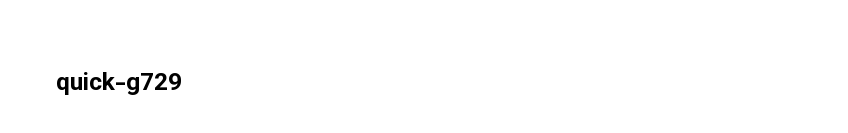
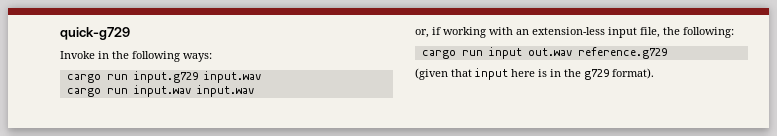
(182, 83) none -> [60,51,212,62] [66,71,261,83] [66,85,254,97] [415,27,734,38] [421,47,667,59] [415,68,654,80] // Invoke in the following ways: // cargo run input.g729 input.wav // cargo run input.wav input.wav // or, if working with an extension-less input file, the following: // cargo run input out.wav reference.g729 // (given that input here is in the g729 format).

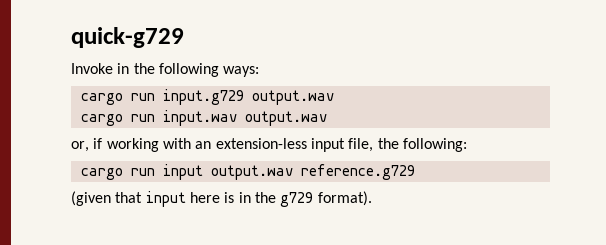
[203,71,261,83] input.wav -> [251,90,334,105] output.wav
[196,85,254,97] input.wav -> [244,111,327,126] output.wav
[527,48,572,56] out.wav -> [210,165,293,180] output.wav

